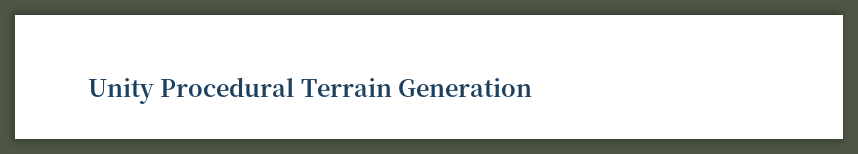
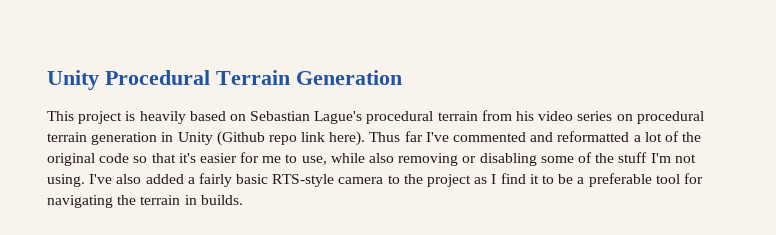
(533, 87) none -> [47,110,704,124] [47,131,702,146] [47,152,696,166] [47,173,703,187] [47,195,243,208] // This project is heavily based on Sebastian Lague's procedural terrain from his video series on procedural terrain generation in Unity (Github repo link here). Thus far I've commented and reformatted a lot of the original code so that it's easier for me to use, while also removing or disabling some of the stuff I'm not using. I've also added a fairly basic RTS-style camera to the project as I find it to be a preferable tool for navigating the terrain in builds.

